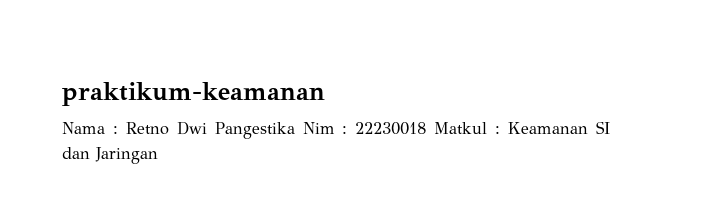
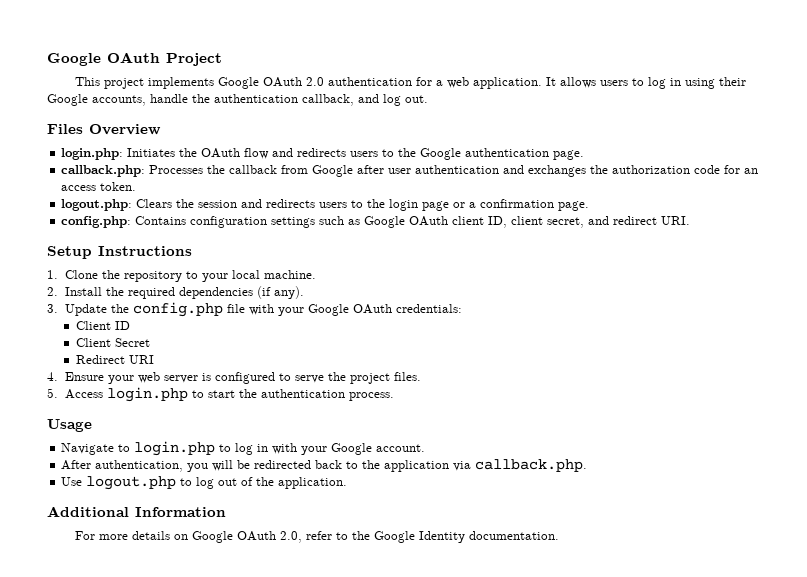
[62,82,325,106] [62,121,611,139] [62,147,158,164] praktikum-keamanan // Nama : Retno Dwi Pangestika Nim : 22230018 Matkul : Keamanan SI dan Jaringan -> [47,52,222,66] [75,77,747,89] [47,94,428,106] [47,124,161,135] [61,148,585,160] [61,165,759,177] [61,182,137,191] [61,199,590,211] [61,216,691,228] [47,246,192,259] [47,270,316,282] [47,286,304,299] [47,302,462,317] [75,321,130,330] [75,338,150,347] [75,355,154,364] [47,372,421,384] [47,387,394,402] [47,419,92,432] [61,441,426,456] [61,459,588,472] [61,476,348,490] [47,506,226,517] [75,531,560,543] Google OAuth Project // This project implements Google OAuth 2.0 authentication for a web application. It allows users to log in using their Google accounts, handle the authentication callback, and log out. // Files Overview // login.php: Initiates the OAuth flow and redirects users to the Google authentication page. // callback.php: Processes the callback from Google after user authentication and exchanges the authorization code for an access token. // logout.php: Clears the session and redirects users to the login page or a confirmation page. // config.php: Contains configuration settings such as Google OAuth client ID, client secret, and redirect URI. // Setup Instructions // 1. Clone the repository to your local machine. // 2. Install the required dependencies (if any). // 3. Update the config.php file with your Google OAuth credentials: // Client ID // Client Secret // Redirect URI // 4. Ensure your web server is configured to serve the project files. // 5. Access login.php to start the authentication process. // Usage // Navigate to login.php to log in with your Google account. // After authentication, you will be redirected back to the application via callback.php. // Use logout.php to log out of the application. // Additional Information // For more details on Google OAuth 2.0, refer to the Google Identity documentation.

